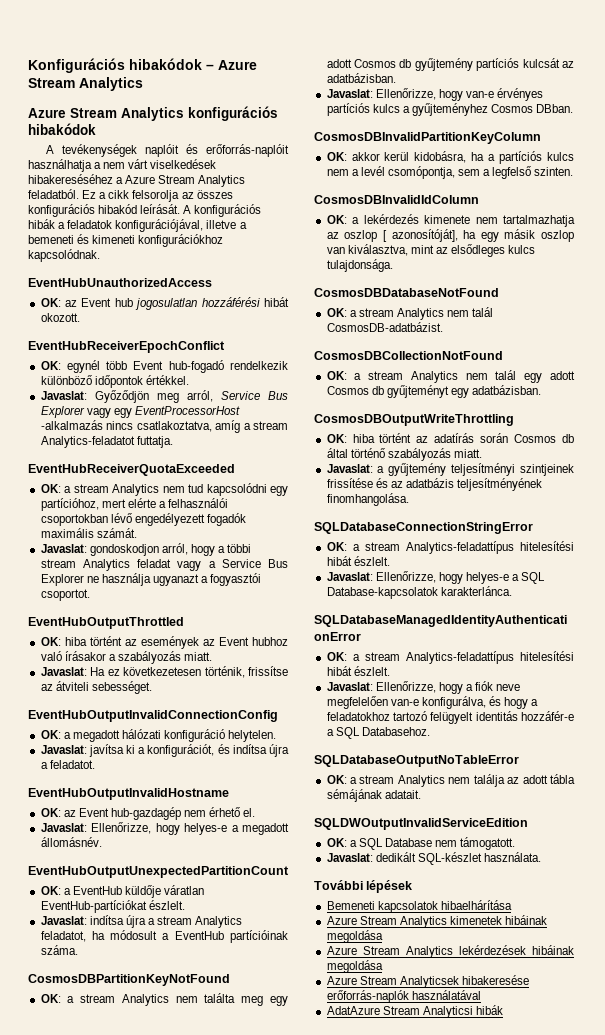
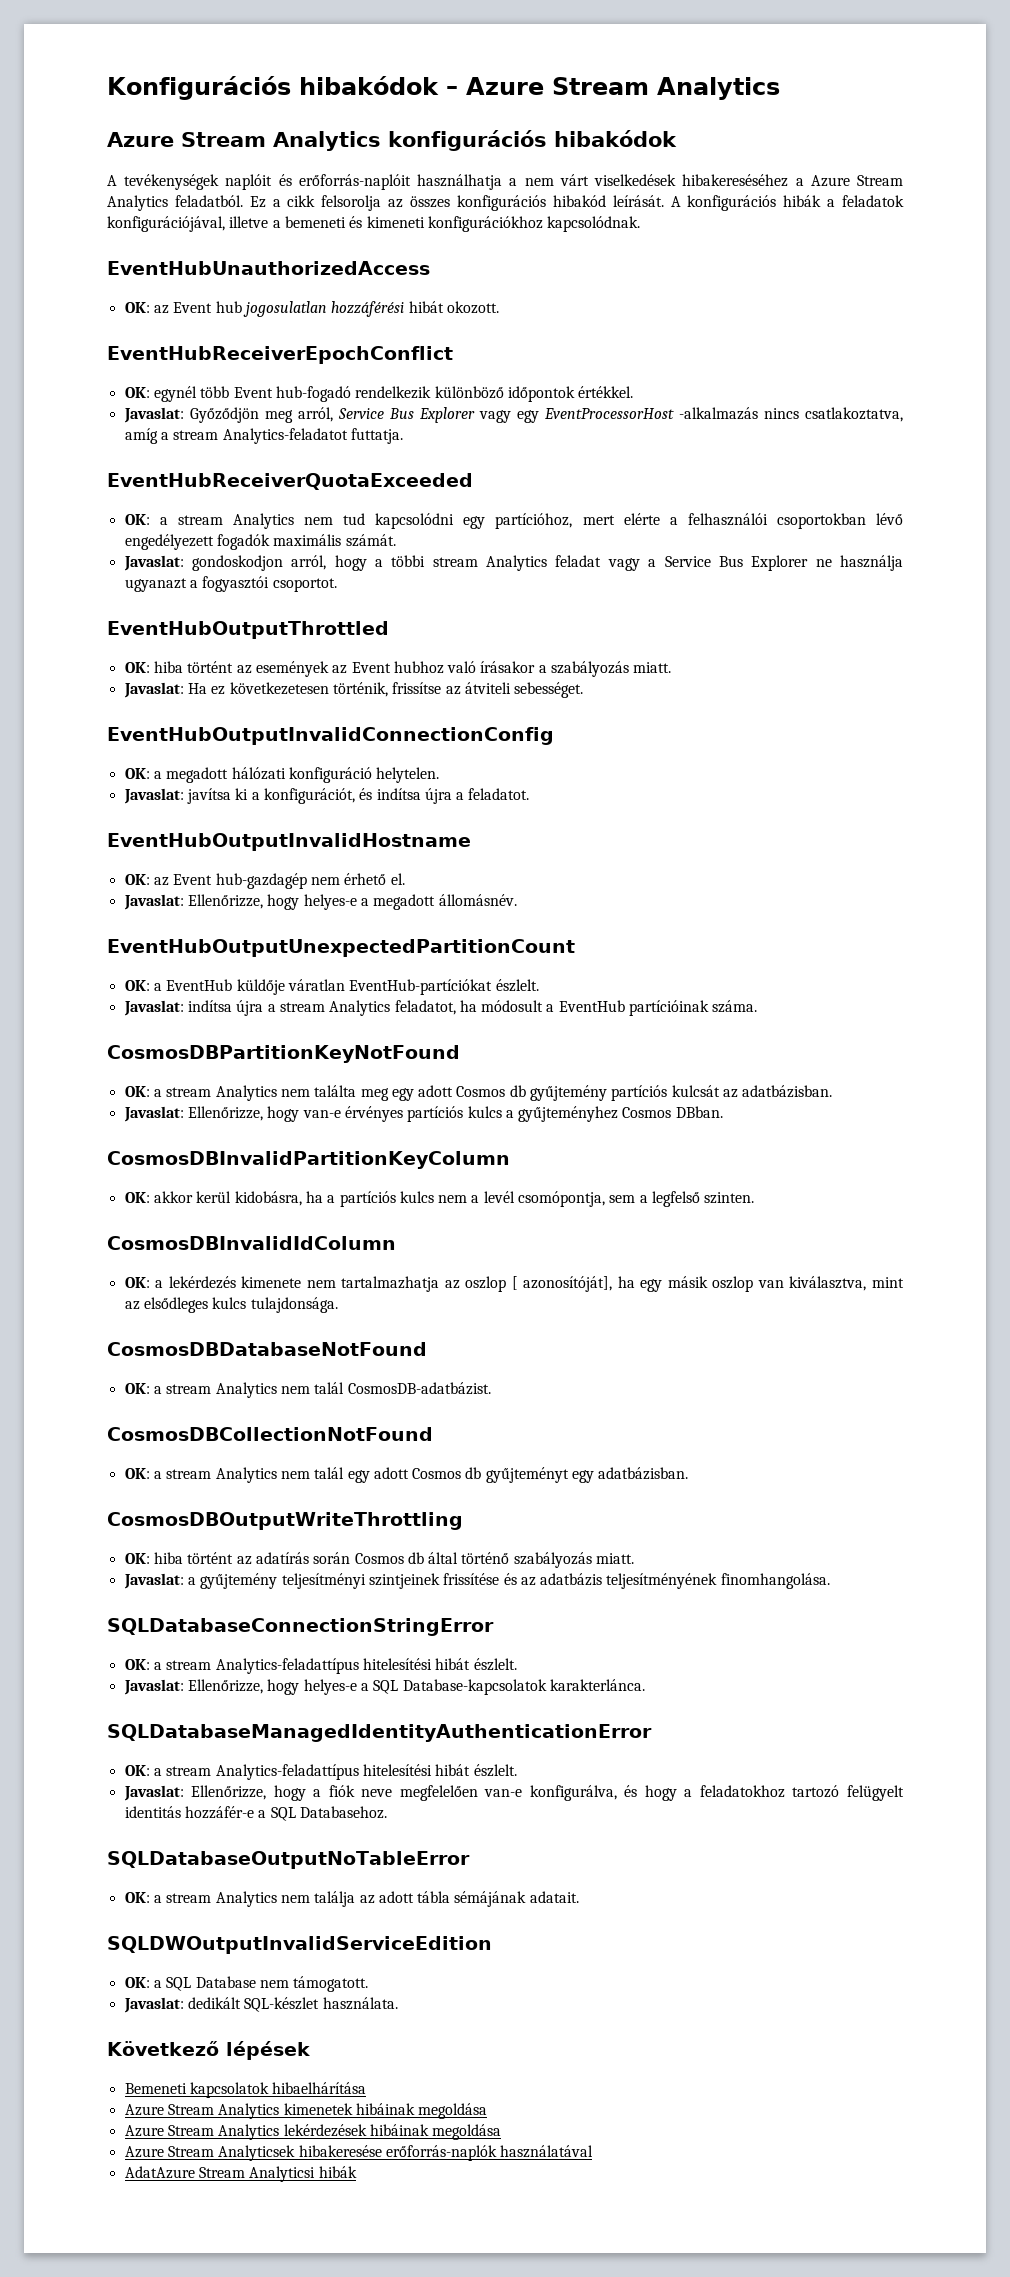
[314,880,363,890] További -> [107,2041,219,2056] Következő

